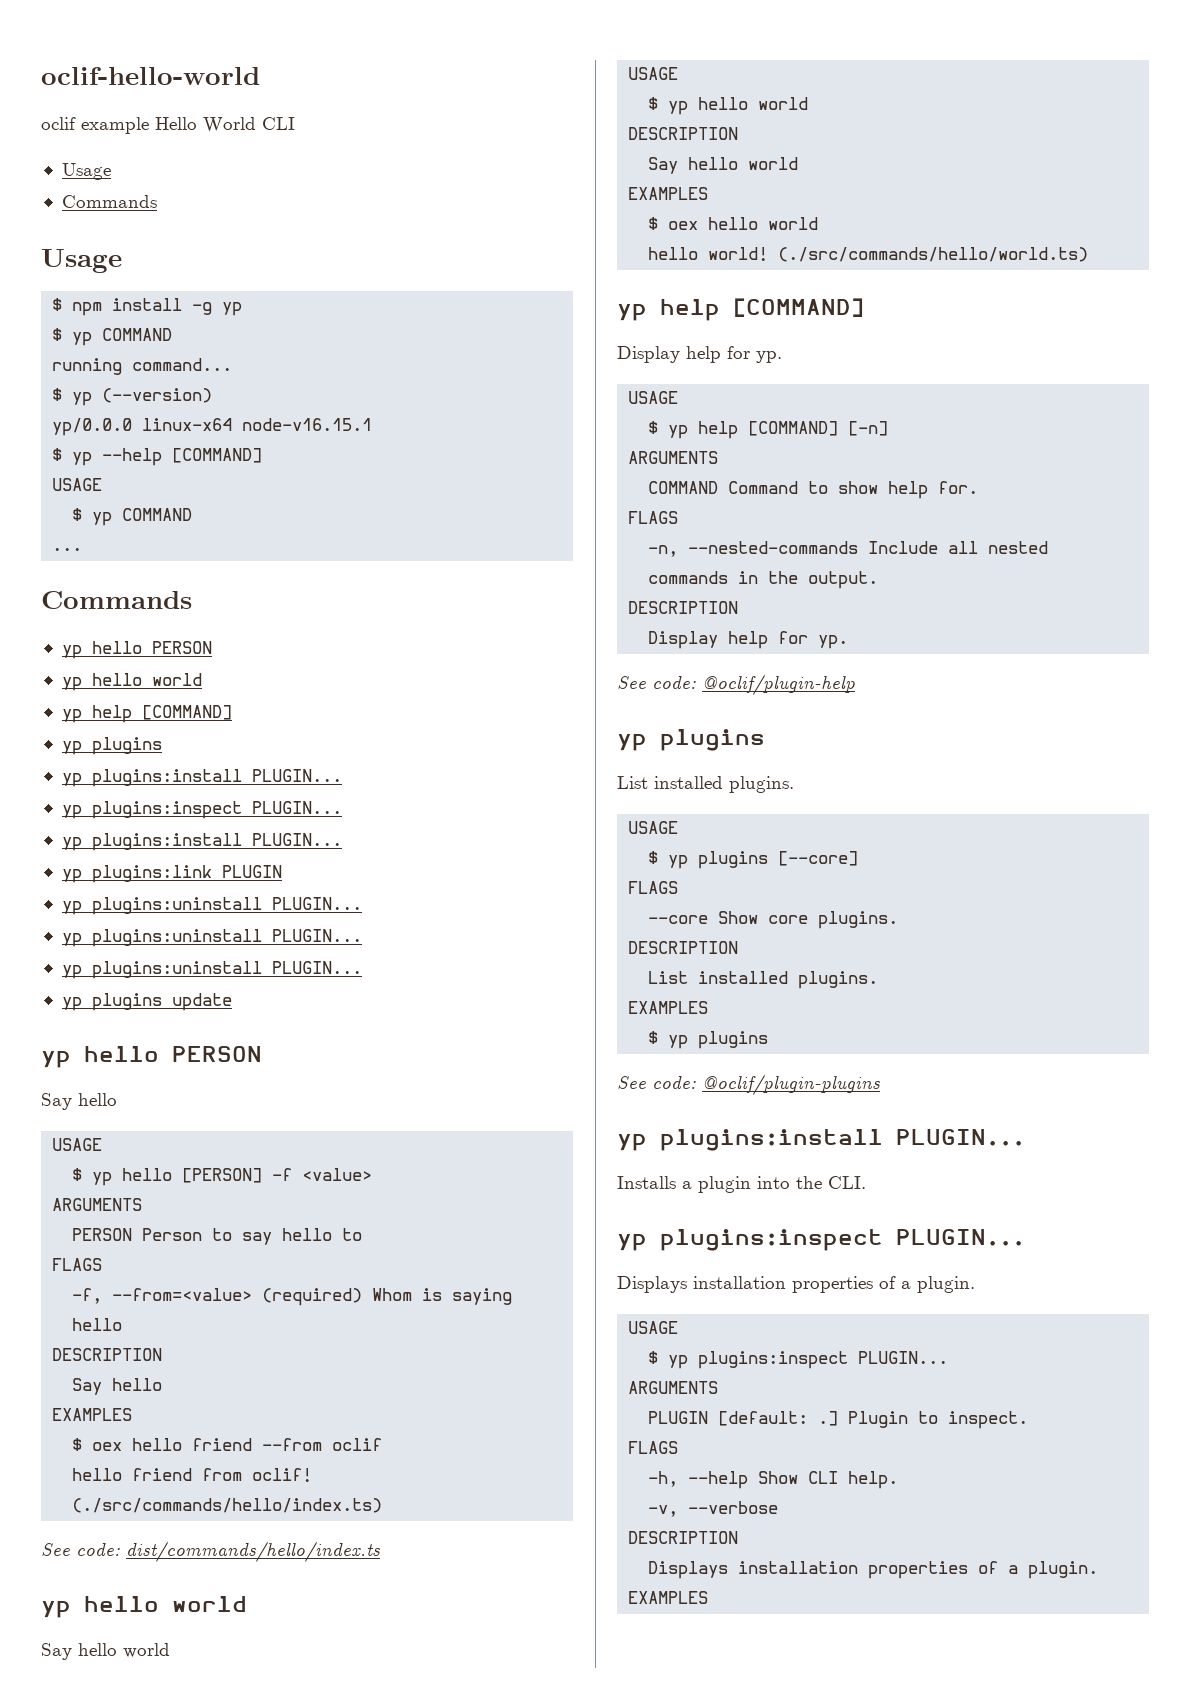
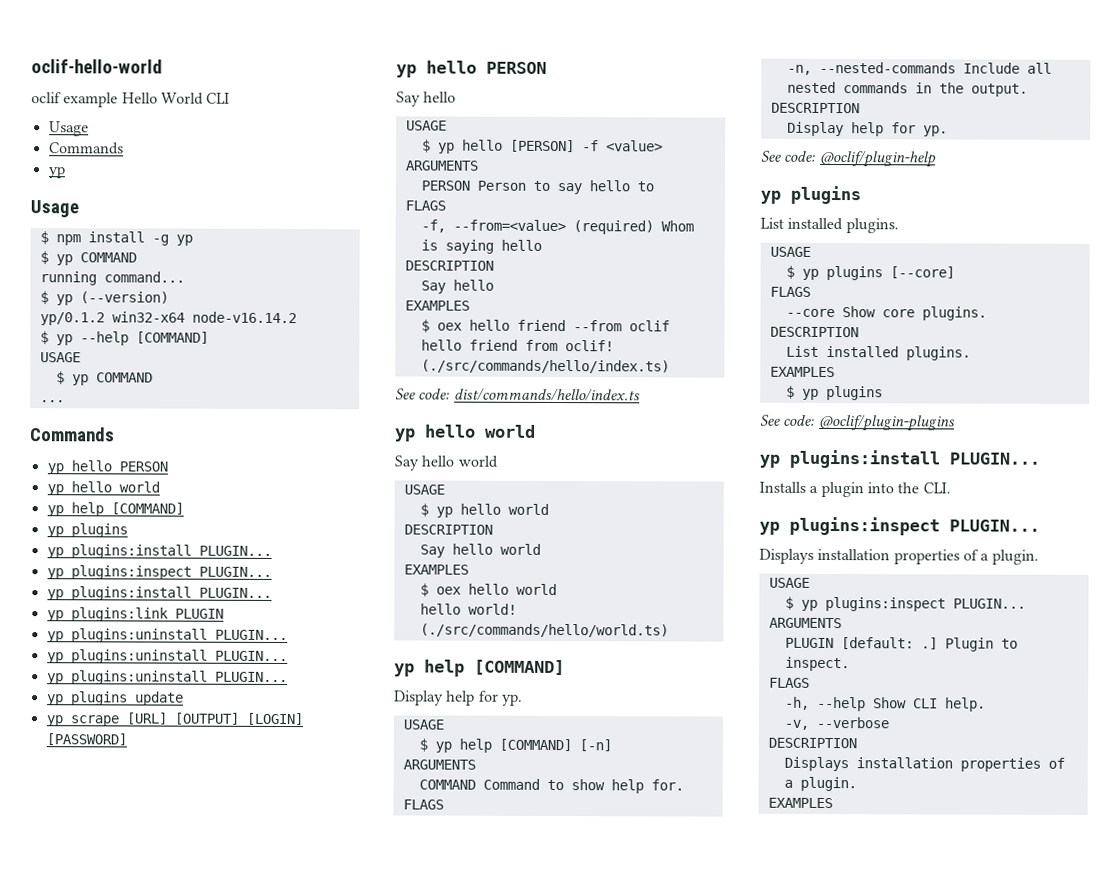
(157, 201) none -> [47,166,65,179] // yp
[52,418,373,436] yp/0.0.0 linux-x64 node-v16.15.1 -> [39,311,297,326] yp/0.1.2 win32-x64 node-v16.14.2
(232, 1002) none -> [45,712,303,727] [45,733,127,746] // yp scrape [URL] [OUTPUT] [LOGIN] [PASSWORD]

